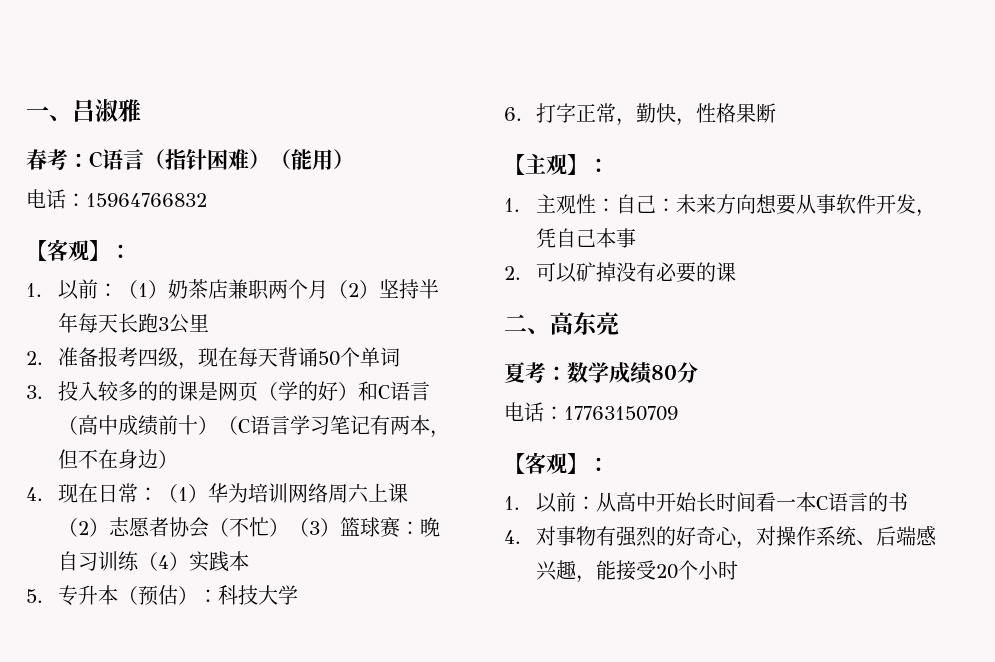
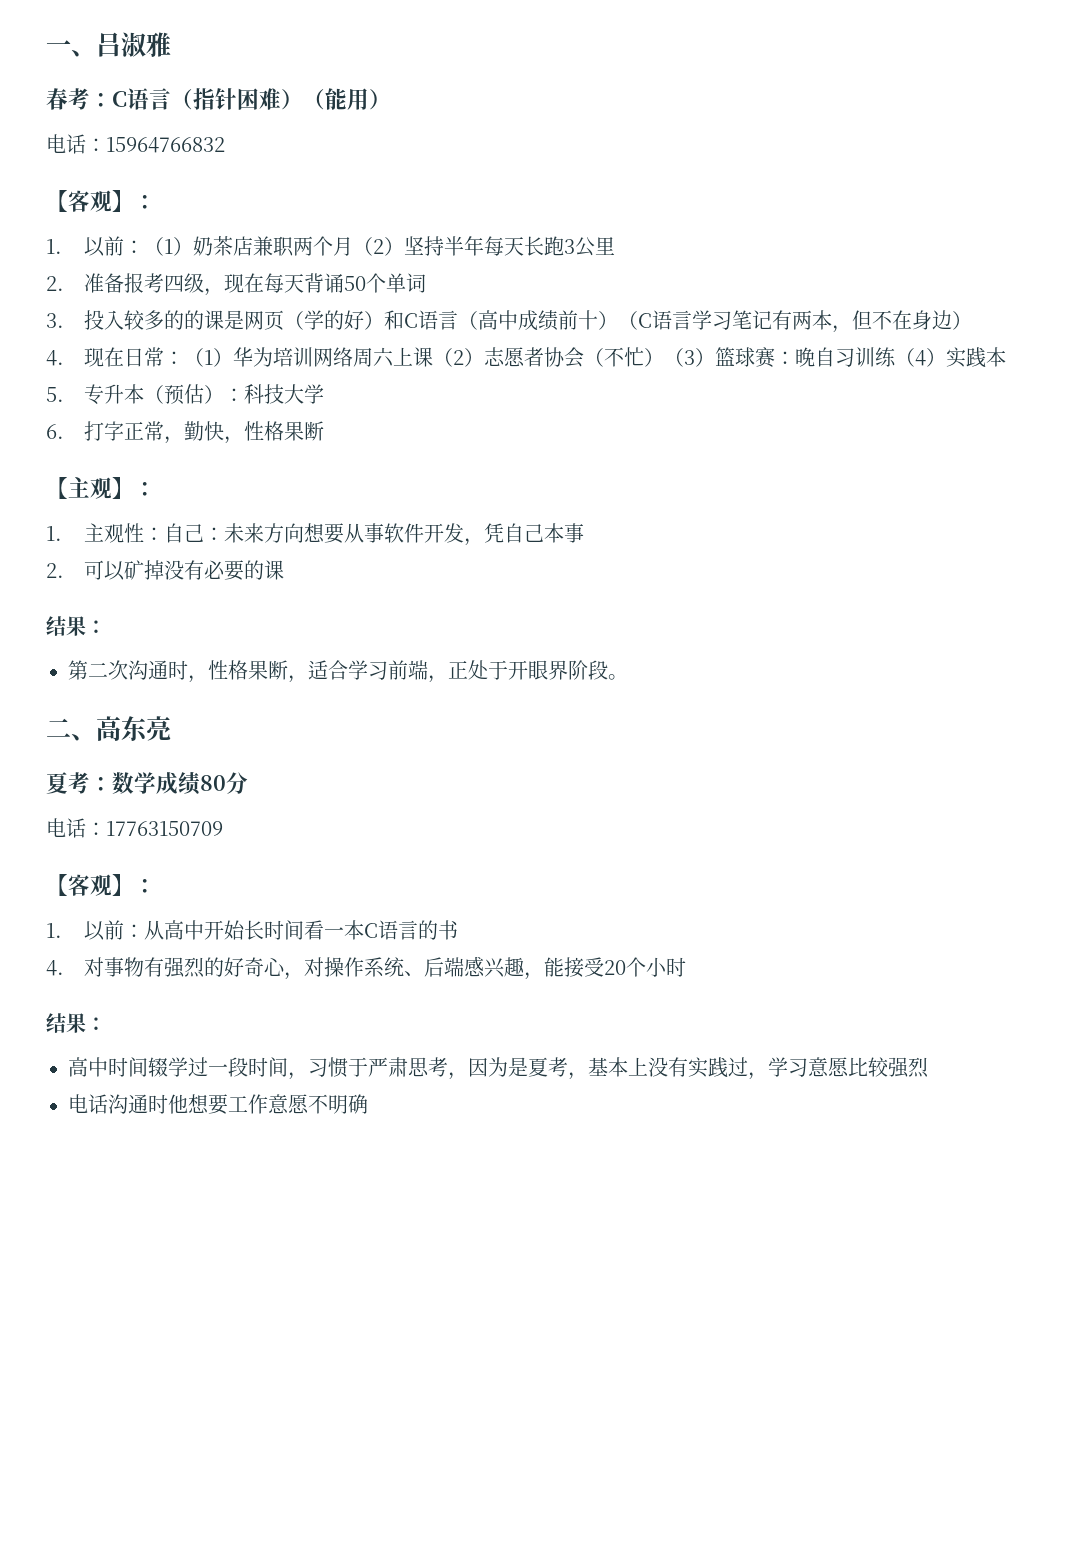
(737, 272) none -> [46,616,106,636] [68,660,628,683] // 结果： // 第二次沟通时，性格果断，适合学习前端，正处于开眼界阶段。
(739, 570) none -> [46,1013,106,1033] [68,1057,929,1080] [68,1094,368,1115] // 结果： // 高中时间辍学过一段时间，习惯于严肃思考，因为是夏考，基本上没有实践过，学习意愿比较强烈 // 电话沟通时他想要工作意愿不明确

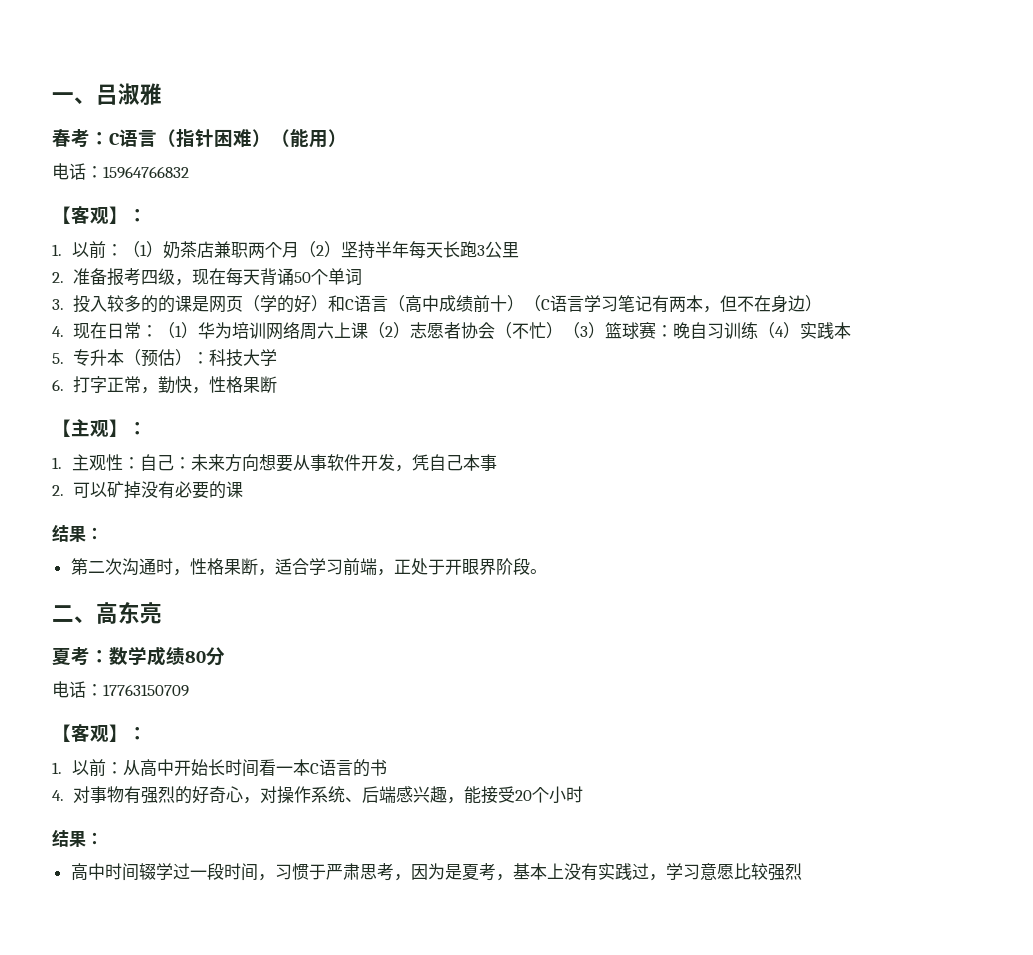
[68,1094,368,1115] // 电话沟通时他想要工作意愿不明确 -> (802, 871) none

